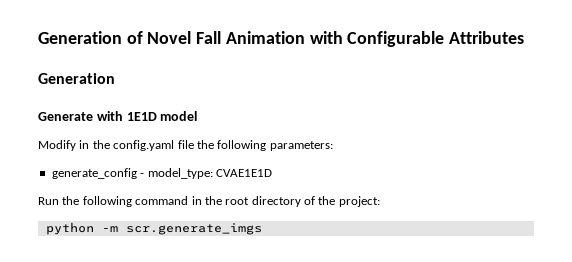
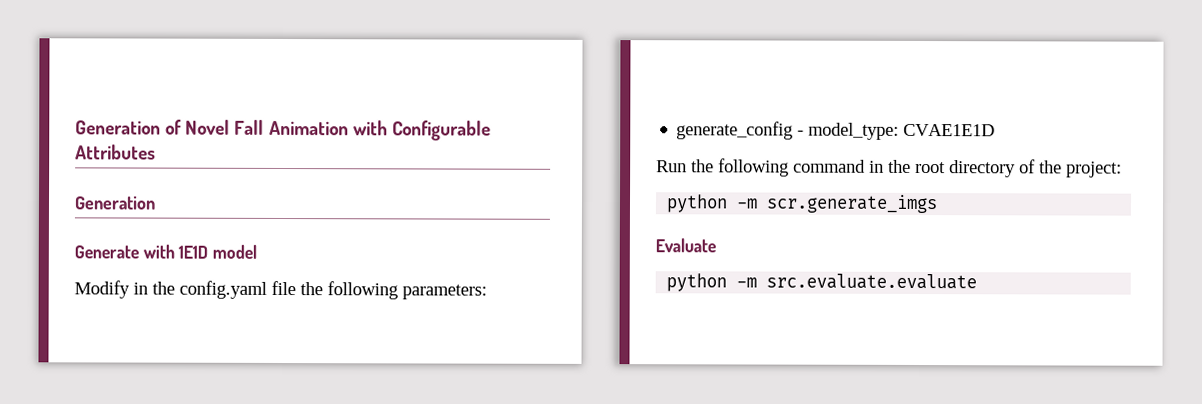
(262, 229) none -> [655,238,716,253] [666,273,978,292] // Evaluate // python -m src.evaluate.evaluate

